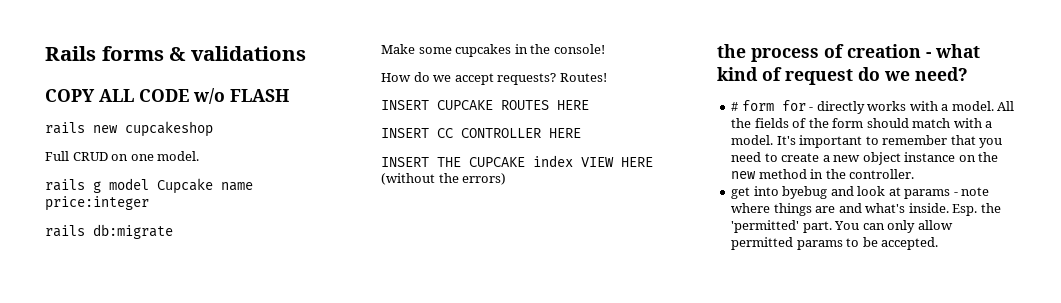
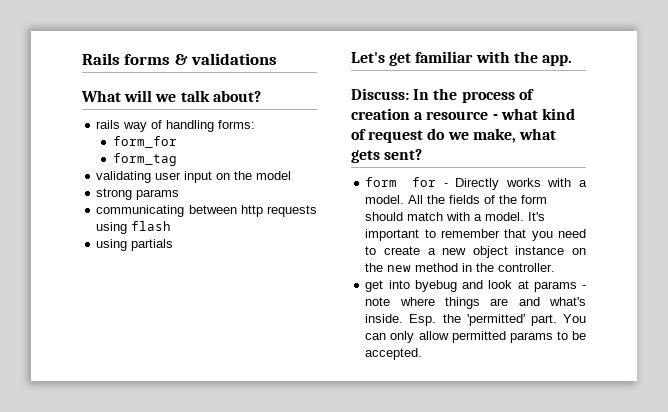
[45,88,289,104] [45,121,213,137] [45,151,200,161] [45,178,253,194] [45,196,149,211] [45,224,173,239] [381,44,605,57] [381,72,607,85] [381,100,589,110] [381,128,581,138] [381,155,653,167] [381,173,507,185] COPY ALL CODE w/o FLASH // rails new cupcakeshop // Full CRUD on one model. // rails g model Cupcake name price:integer // rails db:migrate // Make some cupcakes in the console! // How do we accept requests? Routes! // INSERT CUPCAKE ROUTES HERE // INSERT CC CONTROLLER HERE // INSERT THE CUPCAKE index VIEW HERE (without the errors) // -> [81,90,261,102] [96,120,256,132] [112,136,177,148] [112,153,177,166] [96,171,292,183] [96,188,180,200] [96,205,317,217] [96,221,172,234] [96,239,174,251] [351,51,572,66] [351,88,430,100] What will we talk about? // rails way of handling forms: // form_for // form_tag // validating user input on the model // strong params // communicating between http requests using flash // using partials // Let's get familiar with the app. // Discuss: In
(921, 51) none -> [414,111,489,120] a resource
[915,67,968,81] [731,102,739,111] need? // # -> [472,128,556,143] [351,149,423,163] make, what gets sent? //
[816,101,865,114] directly -> [455,178,500,190] Directly

